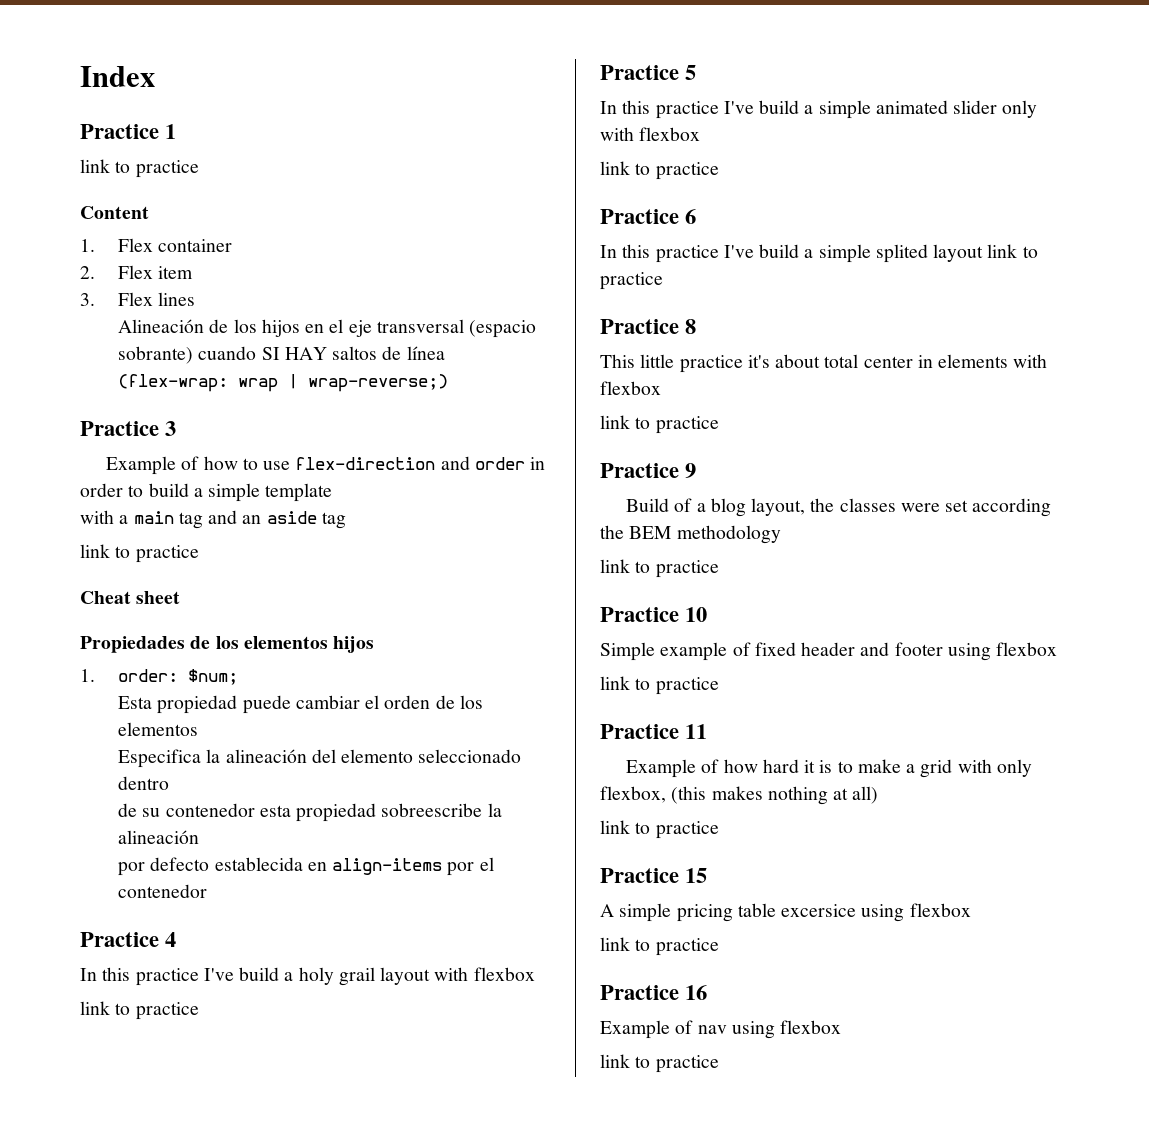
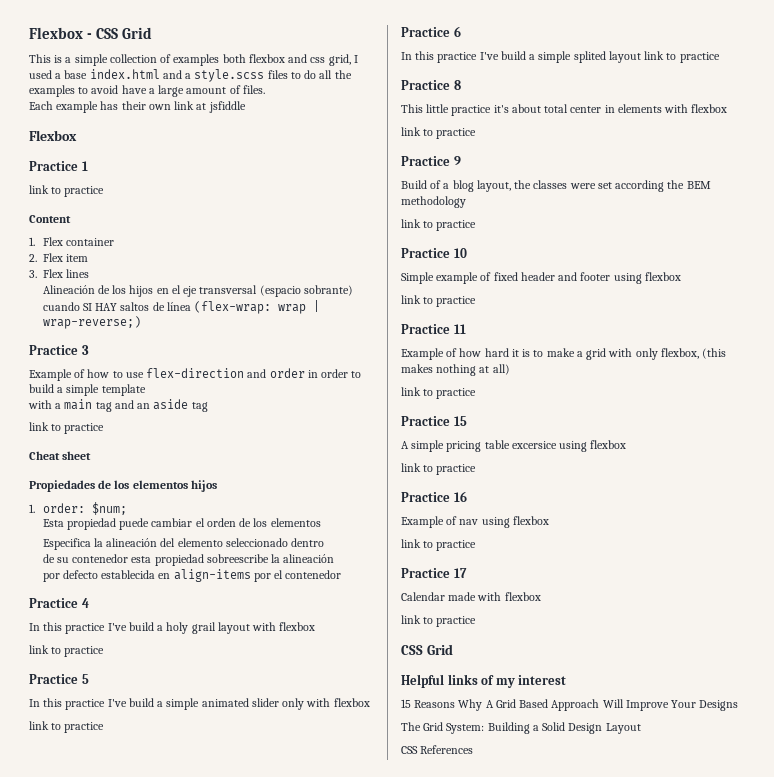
[80,66,155,87] Index -> [29,27,153,39] [29,54,358,66] [29,69,352,82] [29,85,265,97] [29,101,246,113] [29,130,77,141] Flexbox - CSS Grid // This is a simple collection of examples both flexbox and css grid, I used a base index.html and a style.scss files to do all the examples to avoid have a large amount of files. // Each example has their own link at jsfiddle // Flexbox
(719, 1064) none -> [401,568,467,578] [401,592,541,601] [401,615,477,627] [401,644,453,655] [401,674,567,688] [401,699,739,711] [401,722,641,734] [401,745,474,754] // Practice 17 // Calendar made with flexbox // link to practice // CSS Grid // Helpful links of my interest // 15 Reasons Why A Grid Based Approach Will Improve Your Designs // The Grid System: Building a Solid Design Layout // CSS References

